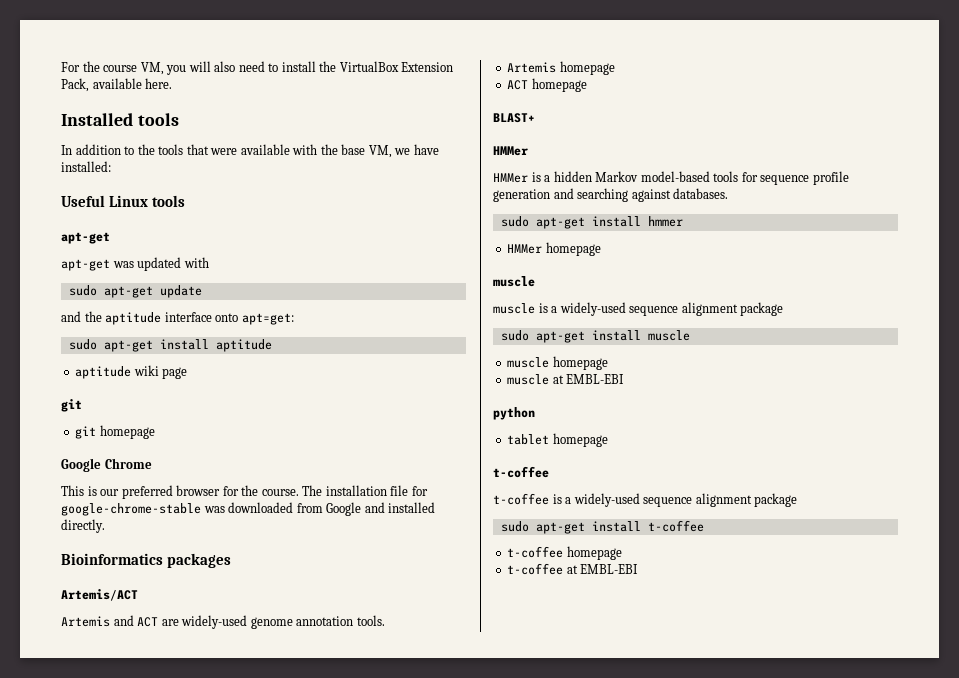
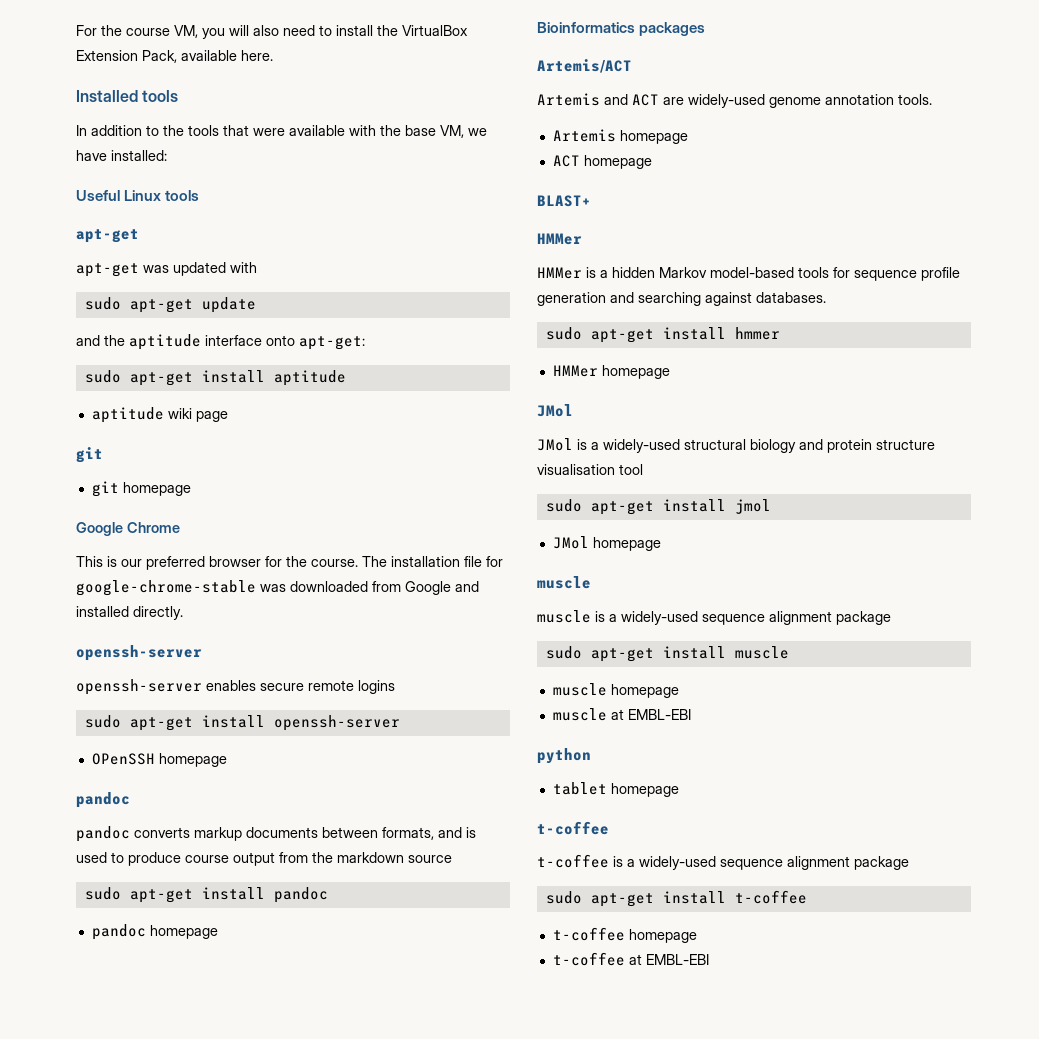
[241,313,294,325] apt=get: -> [299,336,365,350] apt-get:
(105, 526) none -> [76,645,202,661] [76,679,395,695] [84,715,400,731] [91,753,227,767] [76,792,130,808] [76,826,476,842] [76,852,452,866] [84,887,328,903] [91,924,218,940] // openssh-server // openssh-server enables secure remote logins // sudo apt-get install openssh-server // OPenSSH homepage // pandoc // pandoc converts markup documents between formats, and is used to produce course output from the markdown source // sudo apt-get install pandoc // pandoc homepage
(601, 249) none -> [537,404,573,417] [537,438,935,453] [537,464,643,475] [545,499,771,515] [552,536,661,551] // JMol // JMol is a widely-used structural biology and protein structure visualisation tool // sudo apt-get install jmol // JMol homepage

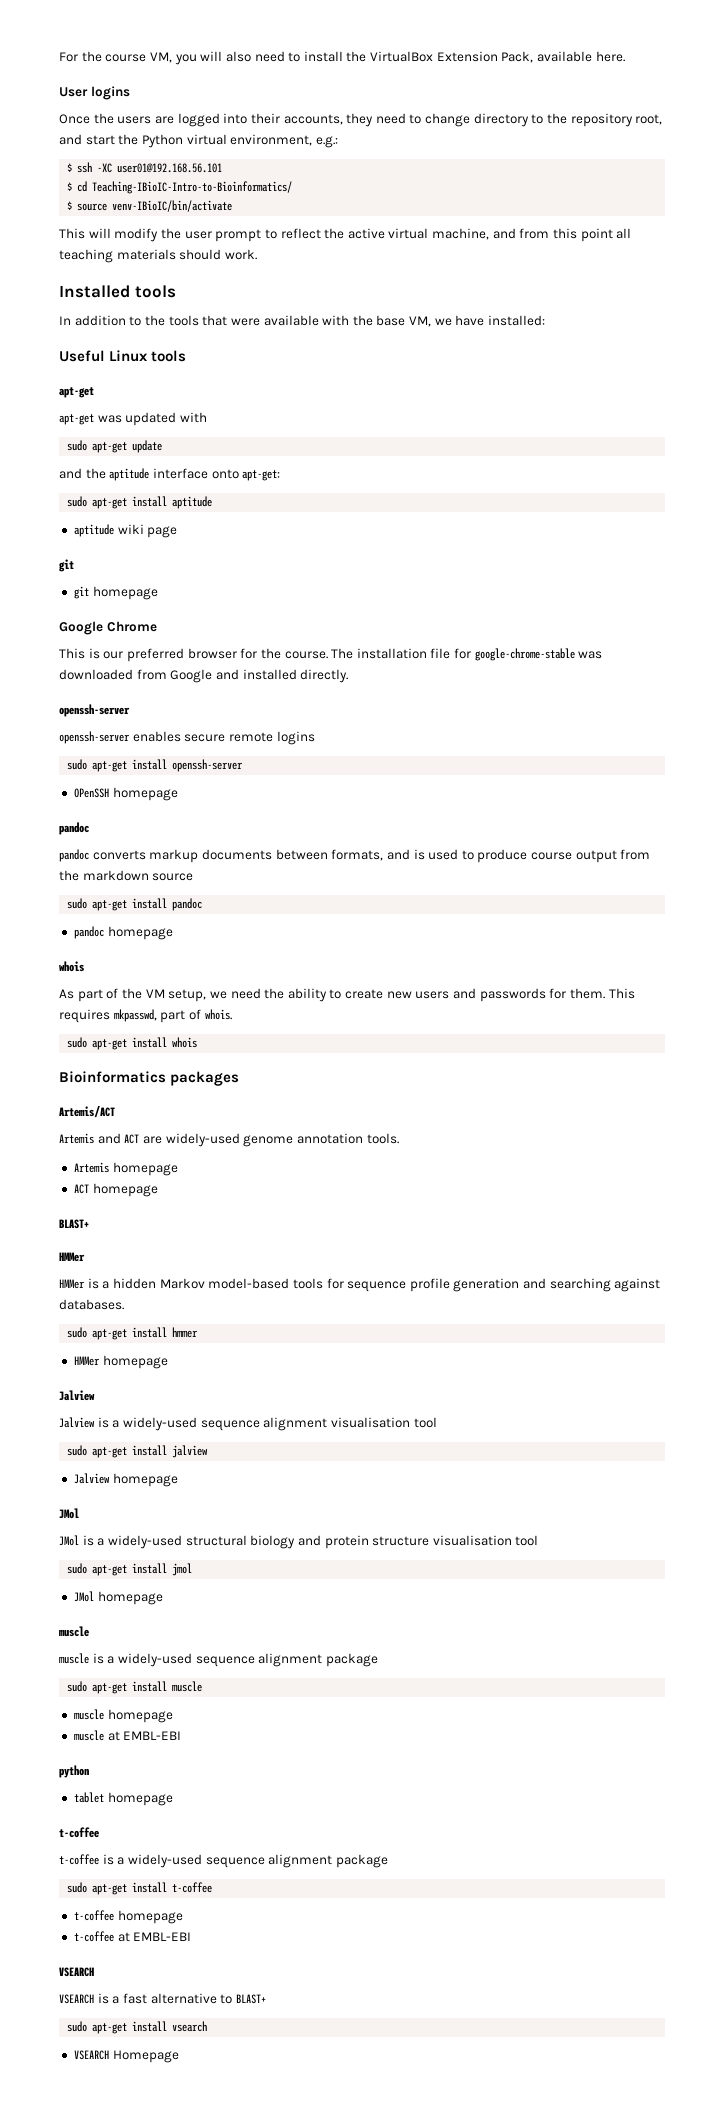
(273, 55) none -> [59,86,130,100] [59,113,663,127] [59,134,338,148] [67,162,223,173] [67,181,293,194] [67,200,233,212] [59,228,632,242] [59,249,257,263] // User logins // Once the users are logged into their accounts, they need to change directory to the repository root, and start the Python virtual environment, e.g.: // $ ssh -XC user01@192.168.56.101 // $ cd Teaching-IBioIC-Intro-to-Bioinformatics/ // $ source venv-IBioIC/bin/activate // This will modify the user prompt to reflect the active virtual machine, and from this point all teaching materials should work.
(218, 932) none -> [59,961,84,972] [59,988,635,1002] [59,1009,232,1023] [67,1037,198,1050] // whois // As part of the VM setup, we need the ability to create new users and passwords for them. This requires mkpasswd, part of whois. // sudo apt-get install whois
(670, 372) none -> [59,1390,95,1401] [59,1417,437,1431] [67,1445,209,1458] [73,1473,178,1487] // Jalview // Jalview is a widely-used sequence alignment visualisation tool // sudo apt-get install jalview // Jalview homepage
(709, 959) none -> [59,1967,94,1977] [59,1993,266,2004] [67,2021,208,2034] [73,2050,179,2063] // VSEARCH // VSEARCH is a fast alternative to BLAST+ // sudo apt-get install vsearch // VSEARCH Homepage

